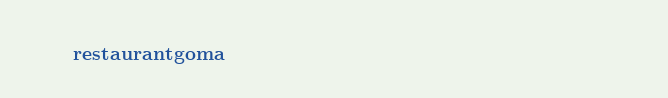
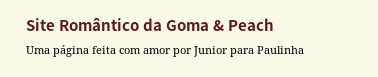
[73,48,225,64] restaurantgoma -> [26,18,275,31] [26,45,304,57] Site Romântico da Goma & Peach // Uma página feita com amor por Junior para Paulinha

